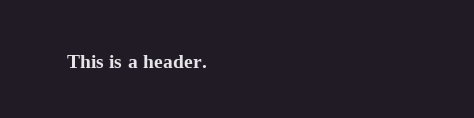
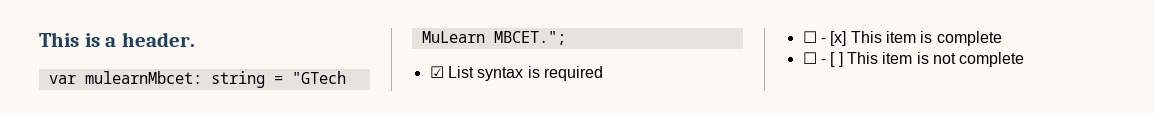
(207, 61) none -> [48,71,346,88] [421,31,566,45] [429,66,603,81] [802,31,1002,46] [802,52,1025,67] // var mulearnMbcet: string = "GTech MuLearn MBCET."; // ☑ List syntax is required // ☐ - [x] This item is complete // ☐ - [ ] This item is not complete

